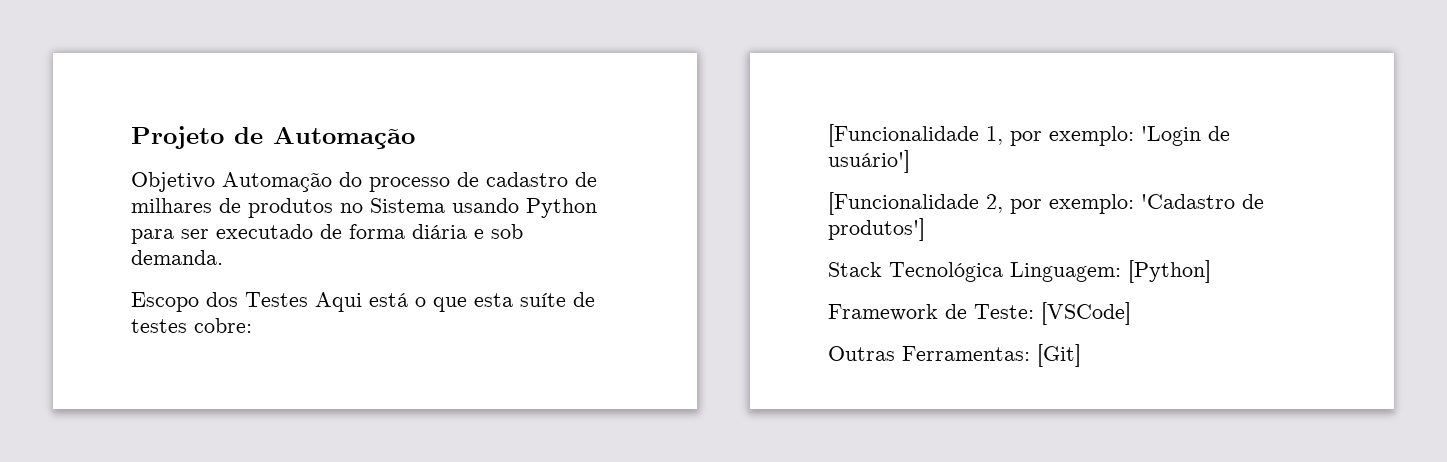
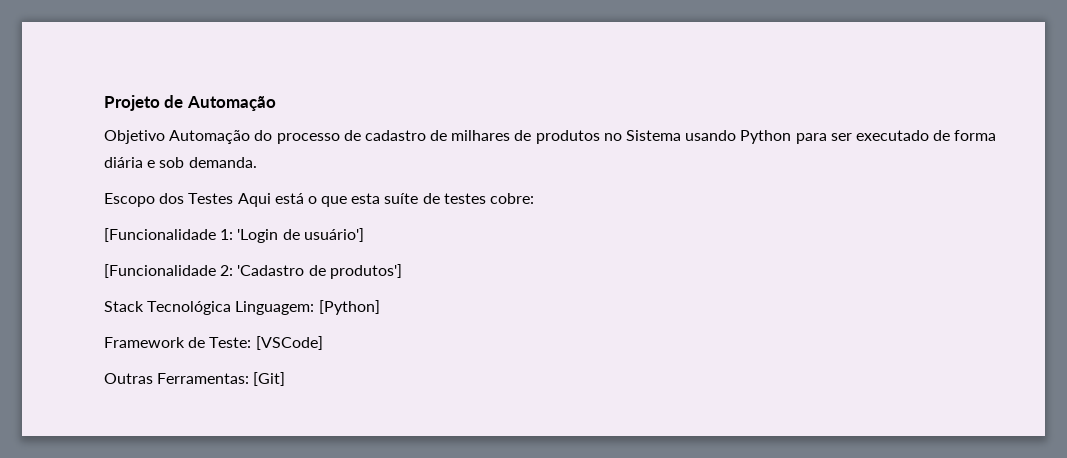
[986,126,1134,146] 1, por exemplo: -> [220,229,234,240] 1:
[986,194,1134,214] 2, por exemplo: -> [220,265,234,276] 2:

